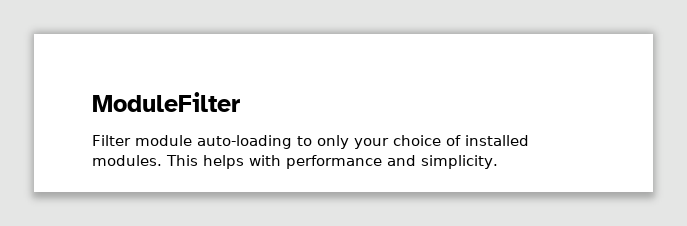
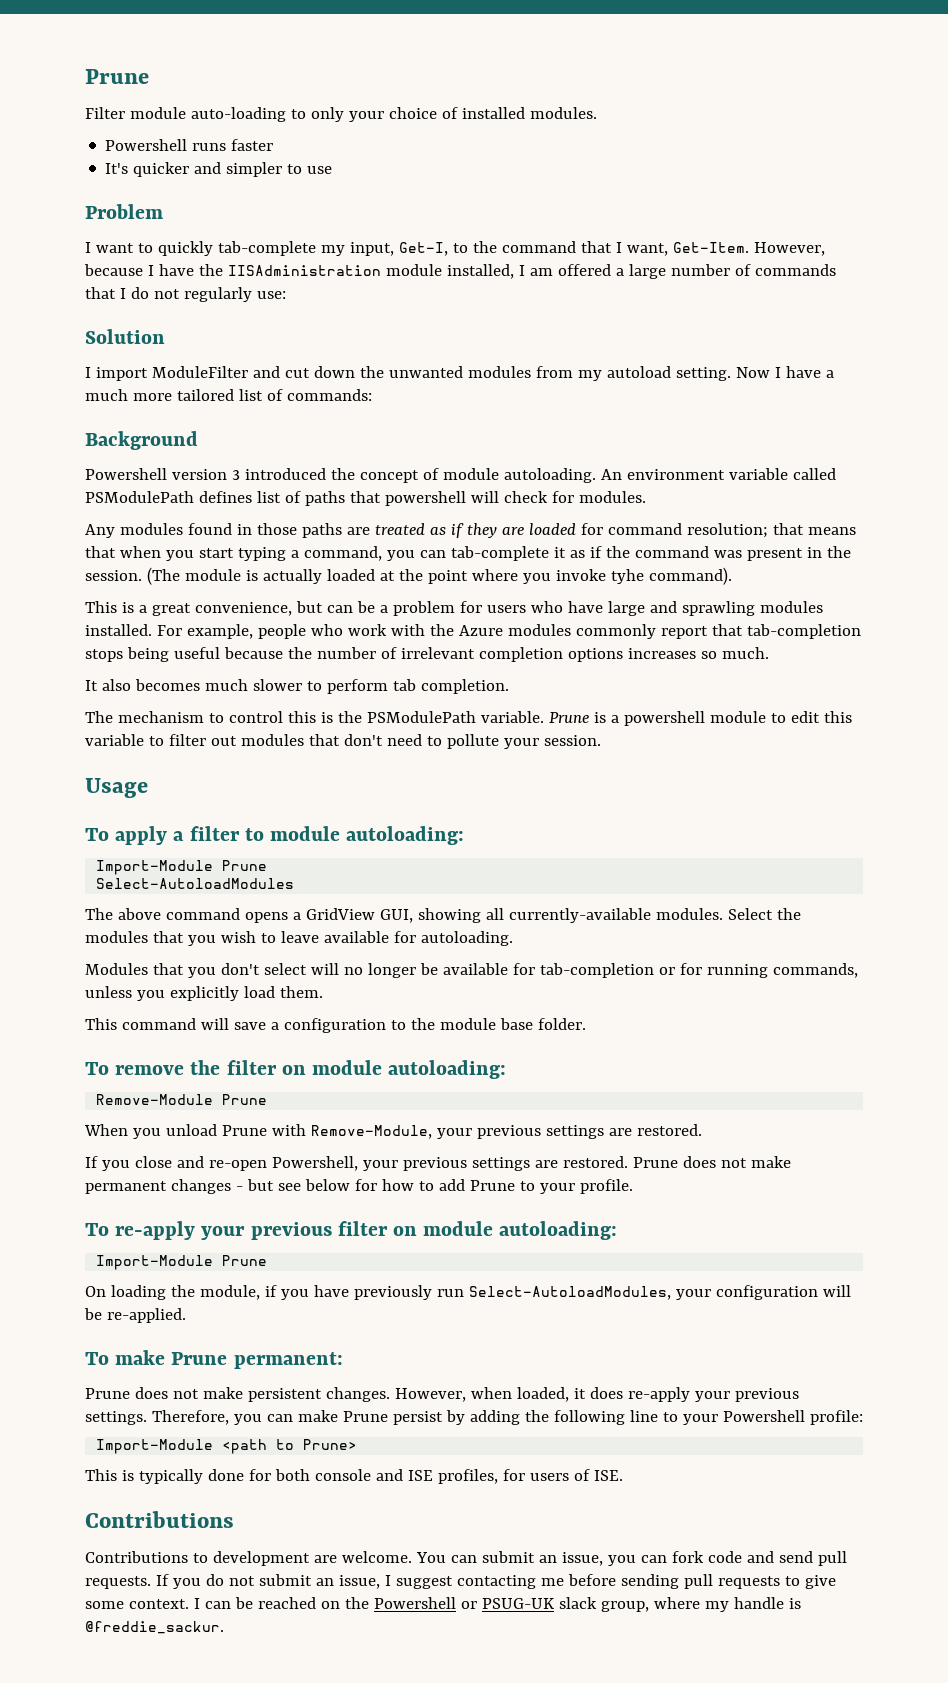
[92,92,240,112] ModuleFilter -> [85,69,149,84] Prune
[166,155,498,169] This helps with performance and simplicity. -> [105,139,274,151] [105,162,333,177] [85,204,163,219] [85,241,825,256] [84,264,836,279] [85,287,286,302] [85,329,165,344] [85,366,834,381] [85,389,372,401] [85,431,198,450] [85,468,836,483] [85,491,646,506] [85,523,856,538] [85,546,851,561] [85,567,732,585] [85,601,823,616] [85,624,861,639] [85,647,769,662] [85,679,509,694] [85,711,852,726] [85,734,601,749] [85,778,148,798] [85,826,465,845] [96,860,268,875] [96,878,295,889] [85,908,801,923] [85,931,513,946] [85,963,858,978] [85,986,323,1001] [85,1018,586,1033] [85,1060,507,1079] [96,1094,268,1105] [84,1124,702,1139] [85,1156,791,1171] [85,1179,633,1194] [85,1221,618,1240] [96,1255,268,1270] [85,1285,851,1300] [84,1308,186,1323] [85,1350,343,1369] [85,1387,799,1402] [85,1410,863,1425] [96,1439,358,1454] [85,1469,623,1484] [85,1511,234,1528] [85,1551,847,1566] [85,1574,836,1589] [85,1597,801,1612] [85,1621,224,1634] // Powershell runs faster // It's quicker and simpler to use // Problem // I want to quickly tab-complete my input, Get-I, to the command that I want, Get-Item. However, because I have the IISAdministration module installed, I am offered a large number of commands that I do not regularly use: // Solution // I import ModuleFilter and cut down the unwanted modules from my autoload setting. Now I have a much more tailored list of commands: // Background // Powershell version 3 introduced the concept of module autoloading. An environment variable called PSModulePath defines list of paths that powershell will check for modules. // Any modules found in those paths are treated as if they are loaded for command resolution; that means that when you start typing a command, you can tab-complete it as if the command was present in the session. (The module is actually loaded at the point where you invoke tyhe command). // This is a great convenience, but can be a problem for users who have large and sprawling modules installed. For example, people who work with the Azure modules commonly report that tab-completion stops being useful because the number of irrelevant completion options increases so much. // It also becomes much slower to perform tab completion. // The mechanism to control this is the PSModulePath variable. Prune is a powershell module to edit this variable to filter out modules that don't need to pollute your session. // Usage // To apply a filter to module autoloading: // Import-Module Prune // Select-AutoloadModules // The above command opens a GridView GUI, showing all currently-available modules. Select the modules that you wish to leave available for autoloading. // Modules that you don't select will no longer be available for tab-completion or for running commands, unless you explicitly load them. // This command will save a configuration to the module base folder. // To remove the filter on module autoloading: // Remove-Module Prune // When you unload Prune with Remove-Module, your previous settings are restored. // If you close and re-open Powershell, your previous settings are restored. Prune does not make permanent changes - but see below for how to add Prune to your profile. // To re-apply your previous filter on module autoloading: // Import-Module Prune // On loading the module, if you have previously run Select-AutoloadModules, your configuration will be re-applied. // To make Prune permanent: // Prune does not make persistent changes. However, when loaded, it does re-apply your previous settings. Therefore, you can make Prune persist by adding the following line to your Powershell profile: // Import-Module <path to Prune> // This is typically done for both console and ISE profiles, for users of ISE. // Contributions // Contributions to development are welcome. You can submit an issue, you can fork code and send pull requests. If you do not submit an issue, I suggest contacting me before sending pull requests to give some context. I can be reached on the Powershell or PSUG-UK slack group, where my handle is @freddie_sackur.

